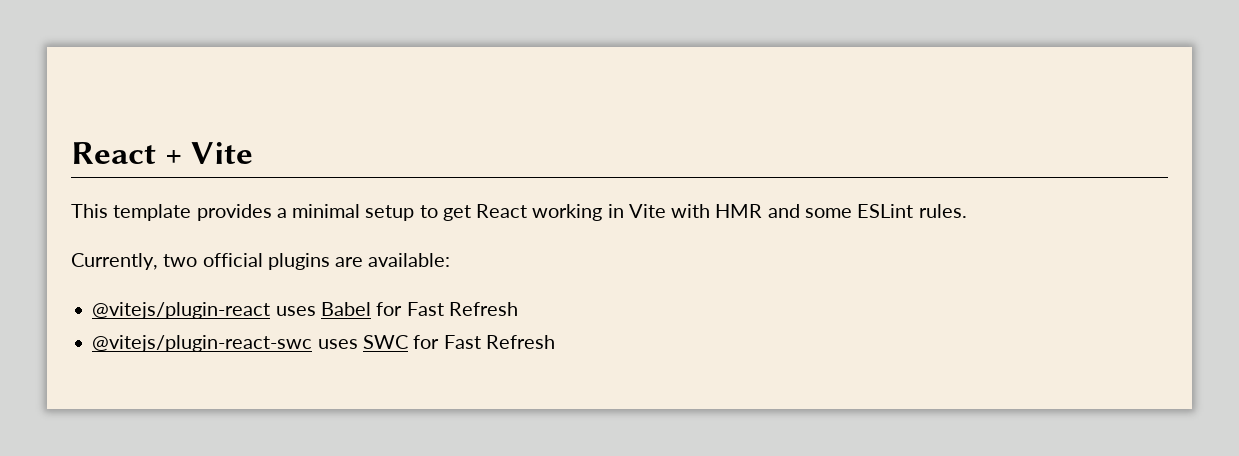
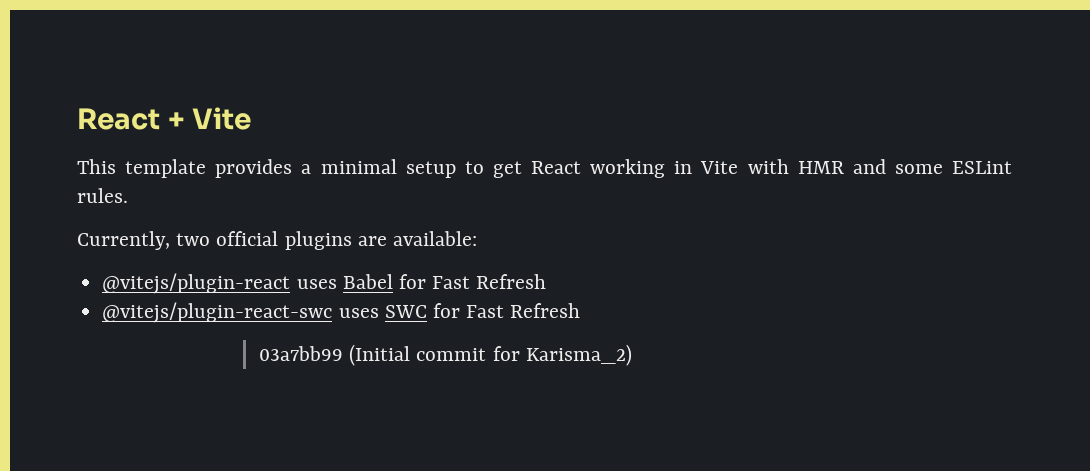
(555, 342) none -> [259,344,632,366] // 03a7bb99 (Initial commit for Karisma_2)

